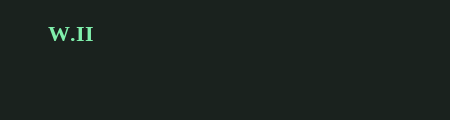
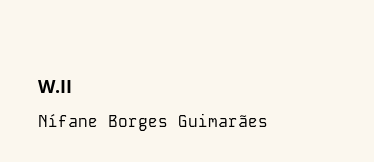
(94, 34) none -> [38,113,268,131] // Nífane Borges Guimarães

